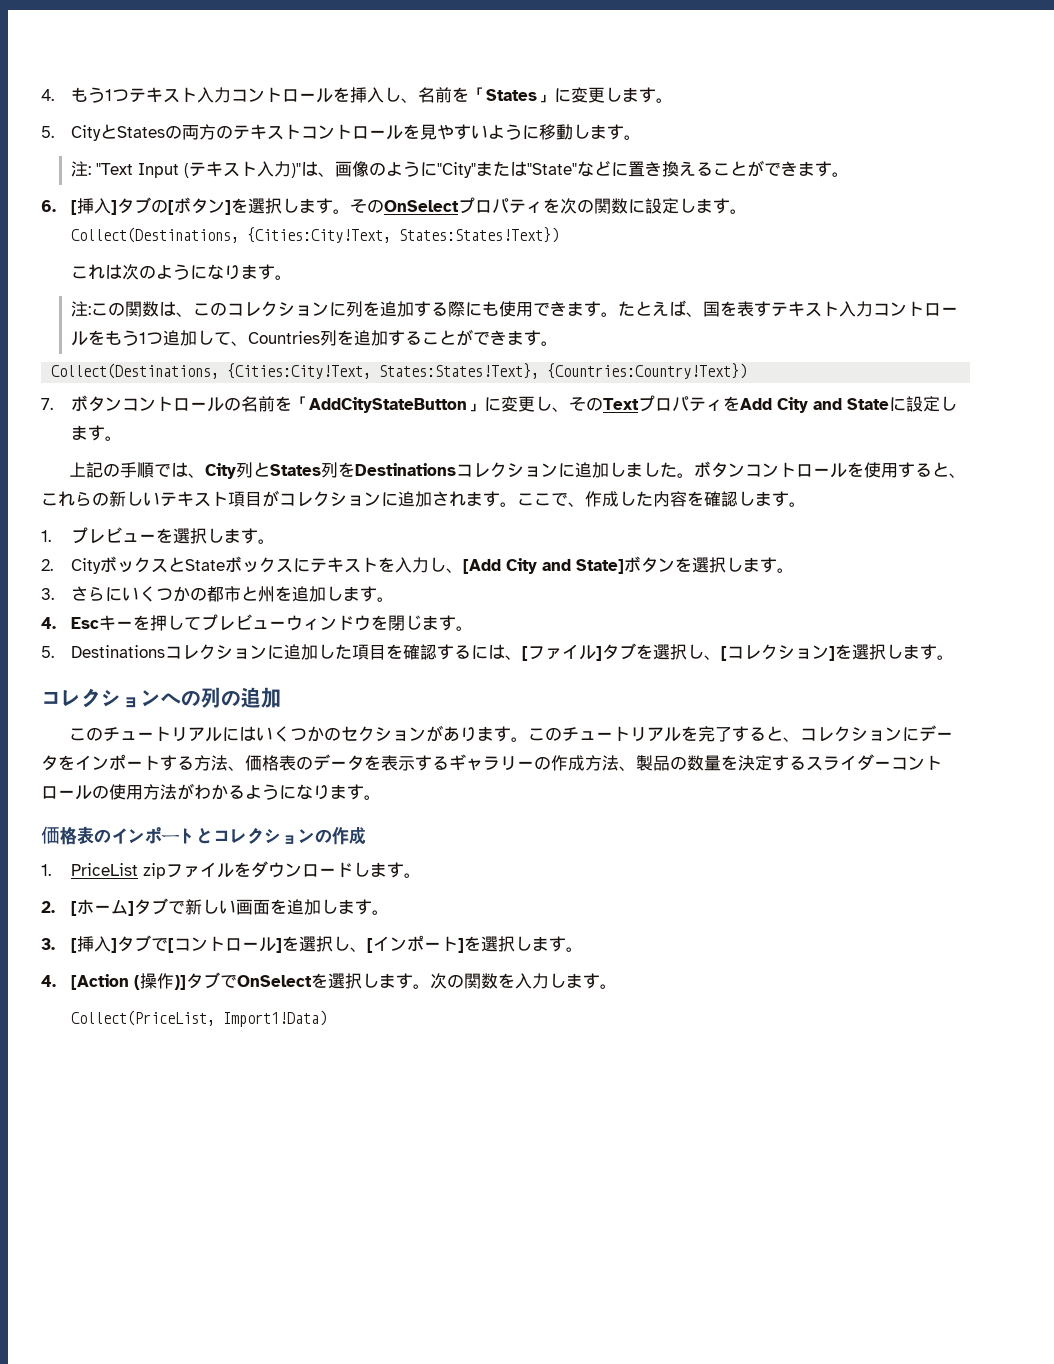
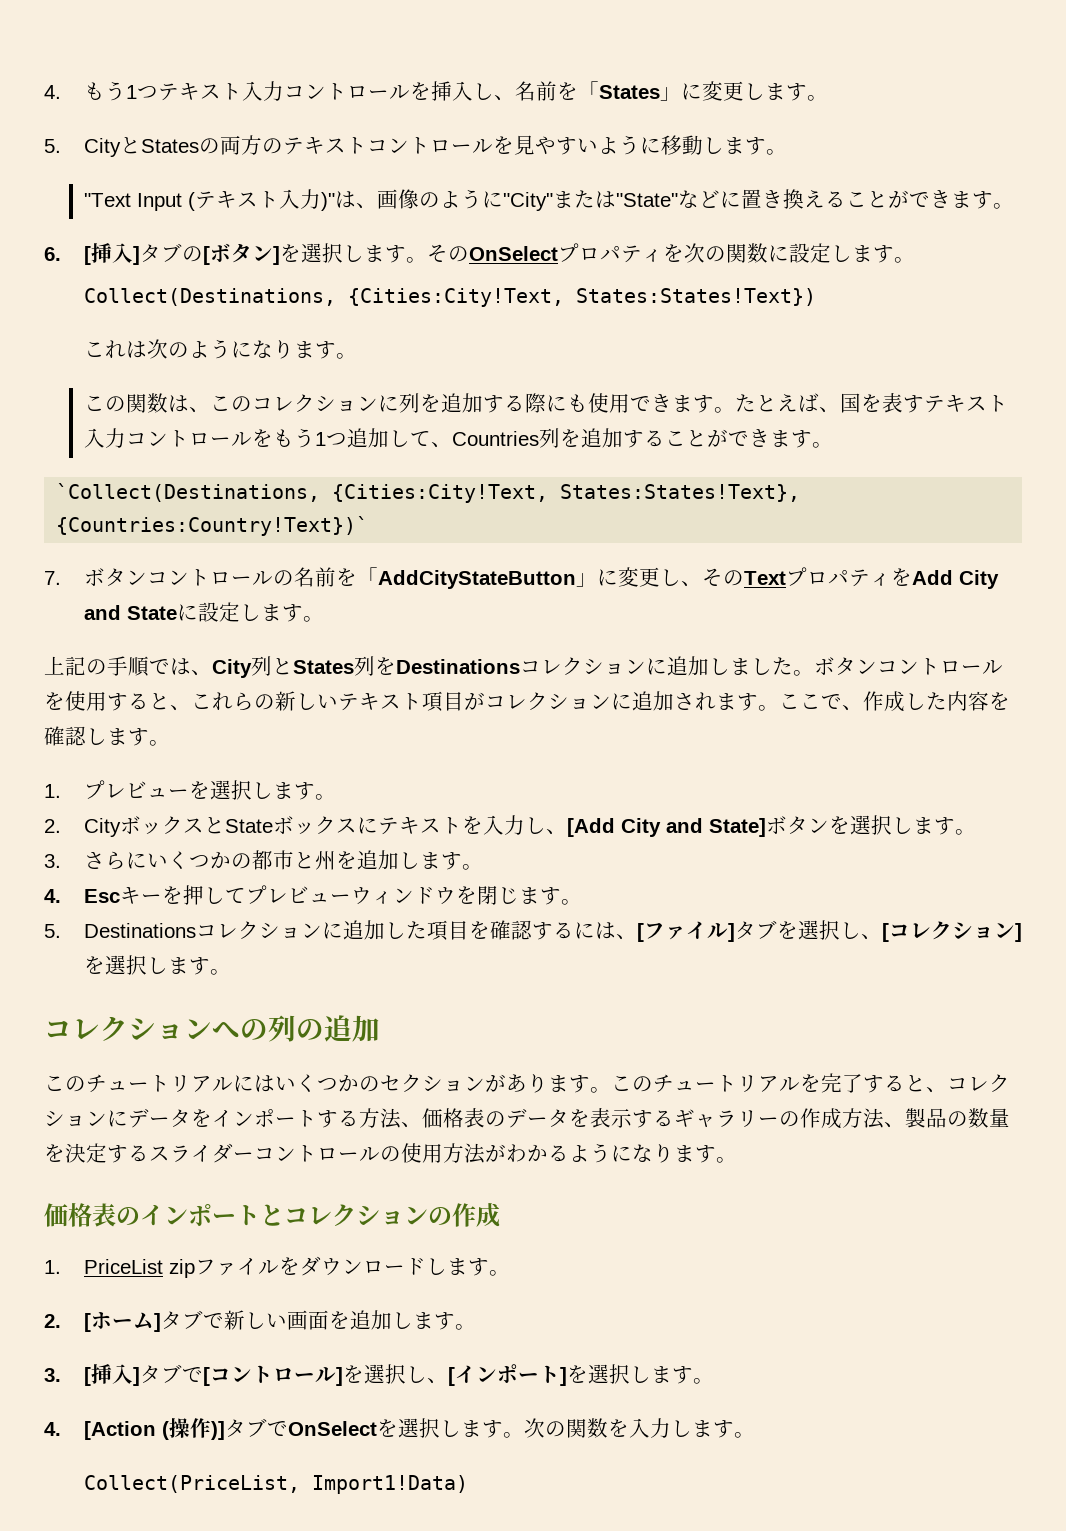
[71,161,92,177] 注: -> (787, 152) none
[71,301,92,317] 注: -> (357, 356) none
[51,363,220,379] Collect(Destinations, -> [56,483,321,502] `Collect(Destinations,
[547,363,748,379] {Countries:Country!Text}) -> [56,516,369,536] {Countries:Country!Text})`

